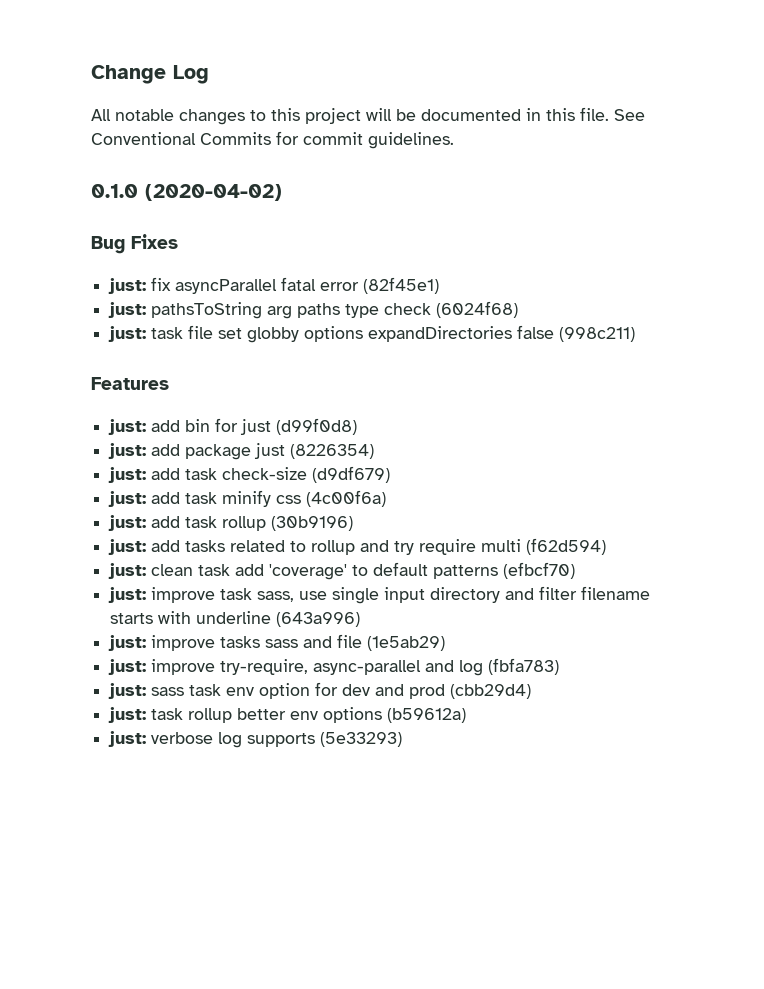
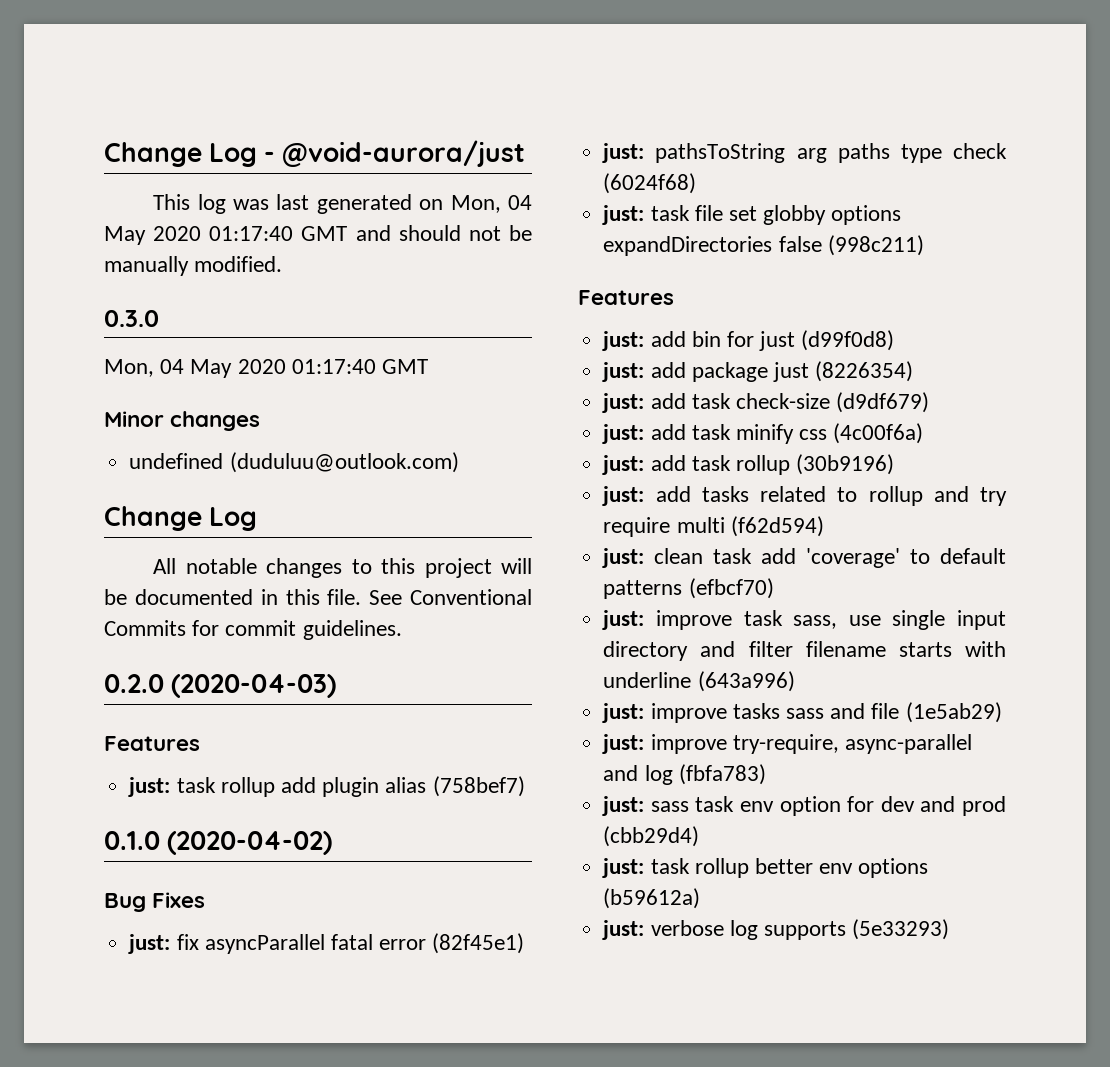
[91,65,209,84] Change Log -> [104,140,526,167] [153,194,532,214] [104,225,532,245] [104,256,283,276] [104,310,159,327] [104,359,429,378] [104,411,261,431] [129,452,459,473] [104,506,258,531] Change Log - @void-aurora/just // This log was last generated on Mon, 04 May 2020 01:17:40 GMT and should not be manually modified. // 0.3.0 // Mon, 04 May 2020 01:17:40 GMT // Minor changes // undefined (duduluu@outlook.com) // Change Log
(454, 140) none -> [104,674,337,698] [104,736,200,751] [128,776,525,797] // 0.2.0 (2020-04-03) // Features // just: task rollup add plugin alias (758bef7)

